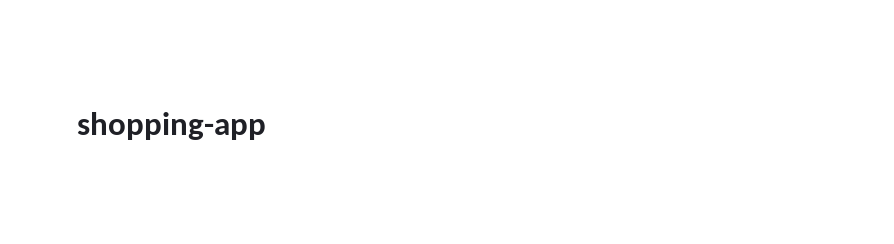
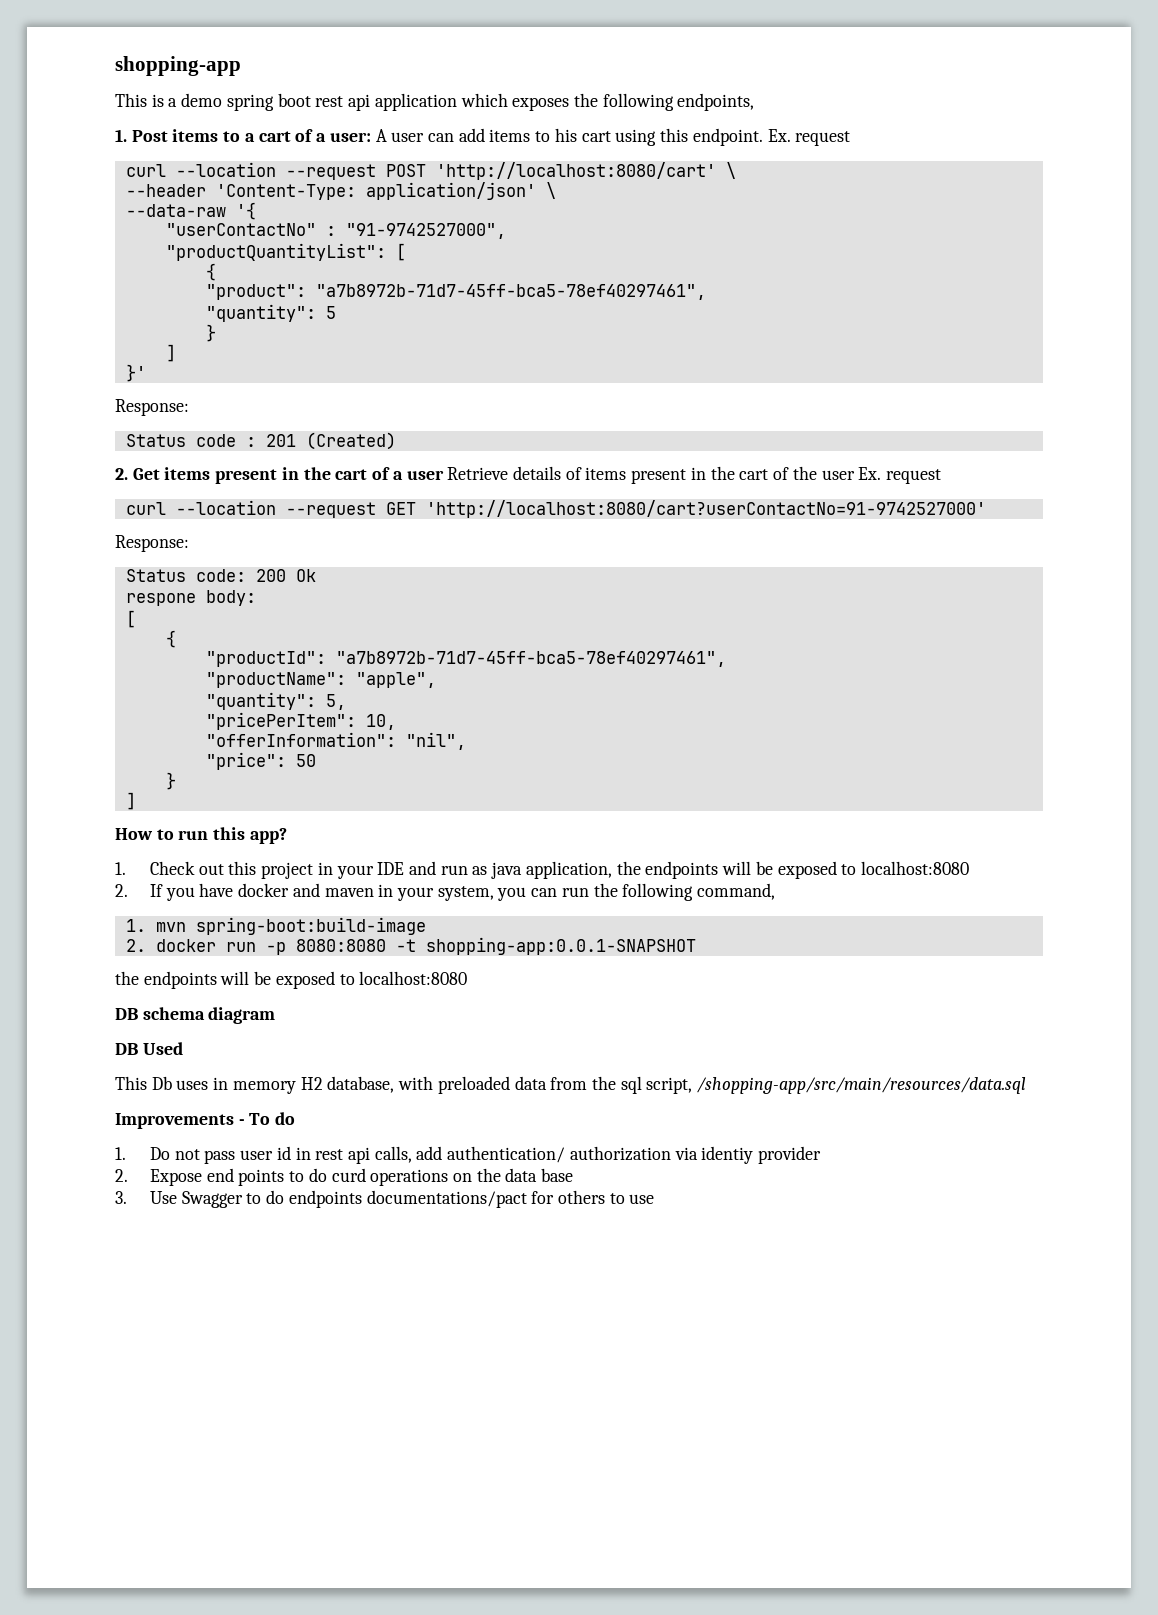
(266, 126) none -> [115,93,755,111] [115,128,851,146] [125,162,736,180] [125,182,556,200] [125,202,256,220] [165,223,506,239] [165,243,406,261] [205,263,216,281] [205,284,706,300] [205,304,336,322] [205,324,216,342] [165,344,176,362] [125,364,146,382] [115,399,189,416] [125,432,396,450] [115,466,941,484] [125,500,986,518] [115,535,189,552] [125,569,316,582] [125,590,256,606] [125,610,136,628] [165,630,176,648] [205,651,726,667] [205,672,436,688] [205,692,346,710] [205,712,396,730] [205,732,466,750] [205,752,316,770] [165,772,176,790] [125,792,136,810] [115,827,287,844] [115,861,969,879] [115,883,776,901] [125,917,426,935] [125,937,696,955] [115,971,468,989] [115,1007,276,1024] [115,1042,183,1055] [115,1076,1027,1094] [115,1112,296,1129] [115,1146,822,1164] [115,1168,574,1186] [115,1190,655,1208] // This is a demo spring boot rest api application which exposes the following endpoints, // 1. Post items to a cart of a user: A user can add items to his cart using this endpoint. Ex. request // curl --location --request POST 'http://localhost:8080/cart' \ // --header 'Content-Type: application/json' \ // --data-raw '{ // "userContactNo" : "91-9742527000", // "productQuantityList": [ // { // "product": "a7b8972b-71d7-45ff-bca5-78ef40297461", // "quantity": 5 // } // ] // }' // Response: // Status code : 201 (Created) // 2. Get items present in the cart of a user Retrieve details of items present in the cart of the user Ex. request // curl --location --request GET 'http://localhost:8080/cart?userContactNo=91-9742527000' // Response: // Status code: 200 Ok // respone body: // [ // { // "productId": "a7b8972b-71d7-45ff-bca5-78ef40297461", // "productName": "apple", // "quantity": 5, // "pricePerItem": 10, // "offerInformation": "nil", // "price": 50 // } // ] // How to run this app? // 1. Check out this project in your IDE and run as java application, the endpoints will be exposed to localhost:8080 // 2. If you have docker and maven in your system, you can run the following command, // 1. mvn spring-boot:build-image // 2. docker run -p 8080:8080 -t shopping-app:0.0.1-SNAPSHOT // the endpoints will be exposed to localhost:8080 // DB schema diagram // DB Used // This Db uses in memory H2 database, with preloaded data from the sql script, /shopping-app/src/main/resources/data.sql // Improvements - To do // 1. Do not pass user id in rest api calls, add authentication/ authorization via identiy provider // 2. Expose end points to do curd operations on the data base // 3. Use Swagger to do endpoints documentations/pact for others to use

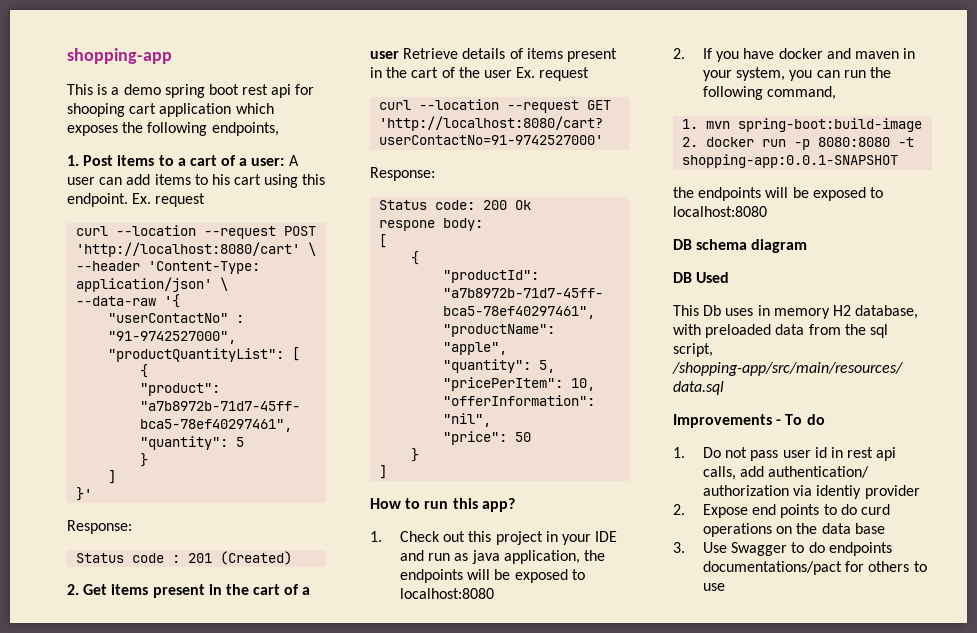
(371, 102) none -> [295,84,315,95] [67,103,157,117] for shooping cart

